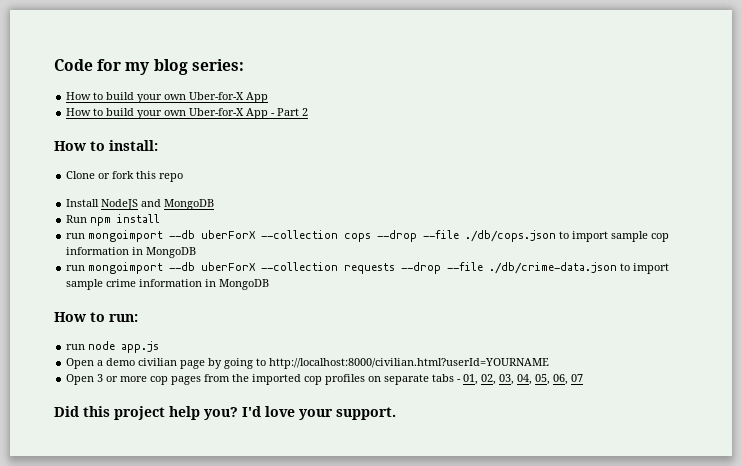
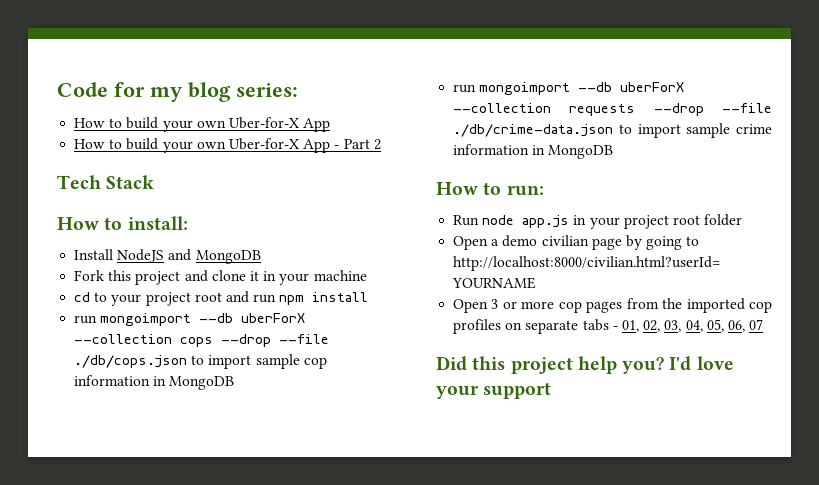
(309, 112) none -> [57,175,155,189] // Tech Stack
[66,171,184,182] // Clone or fork this repo -> (188, 223) none
[66,215,88,223] Run -> [74,270,367,285] [74,291,277,306] Fork this project and clone it in your machine // cd to your project root and run
[66,344,86,350] run -> [453,215,480,226] Run
(160, 347) none -> [573,214,743,229] in your project root folder
[336,407,396,420] support. -> [483,382,552,399] support

